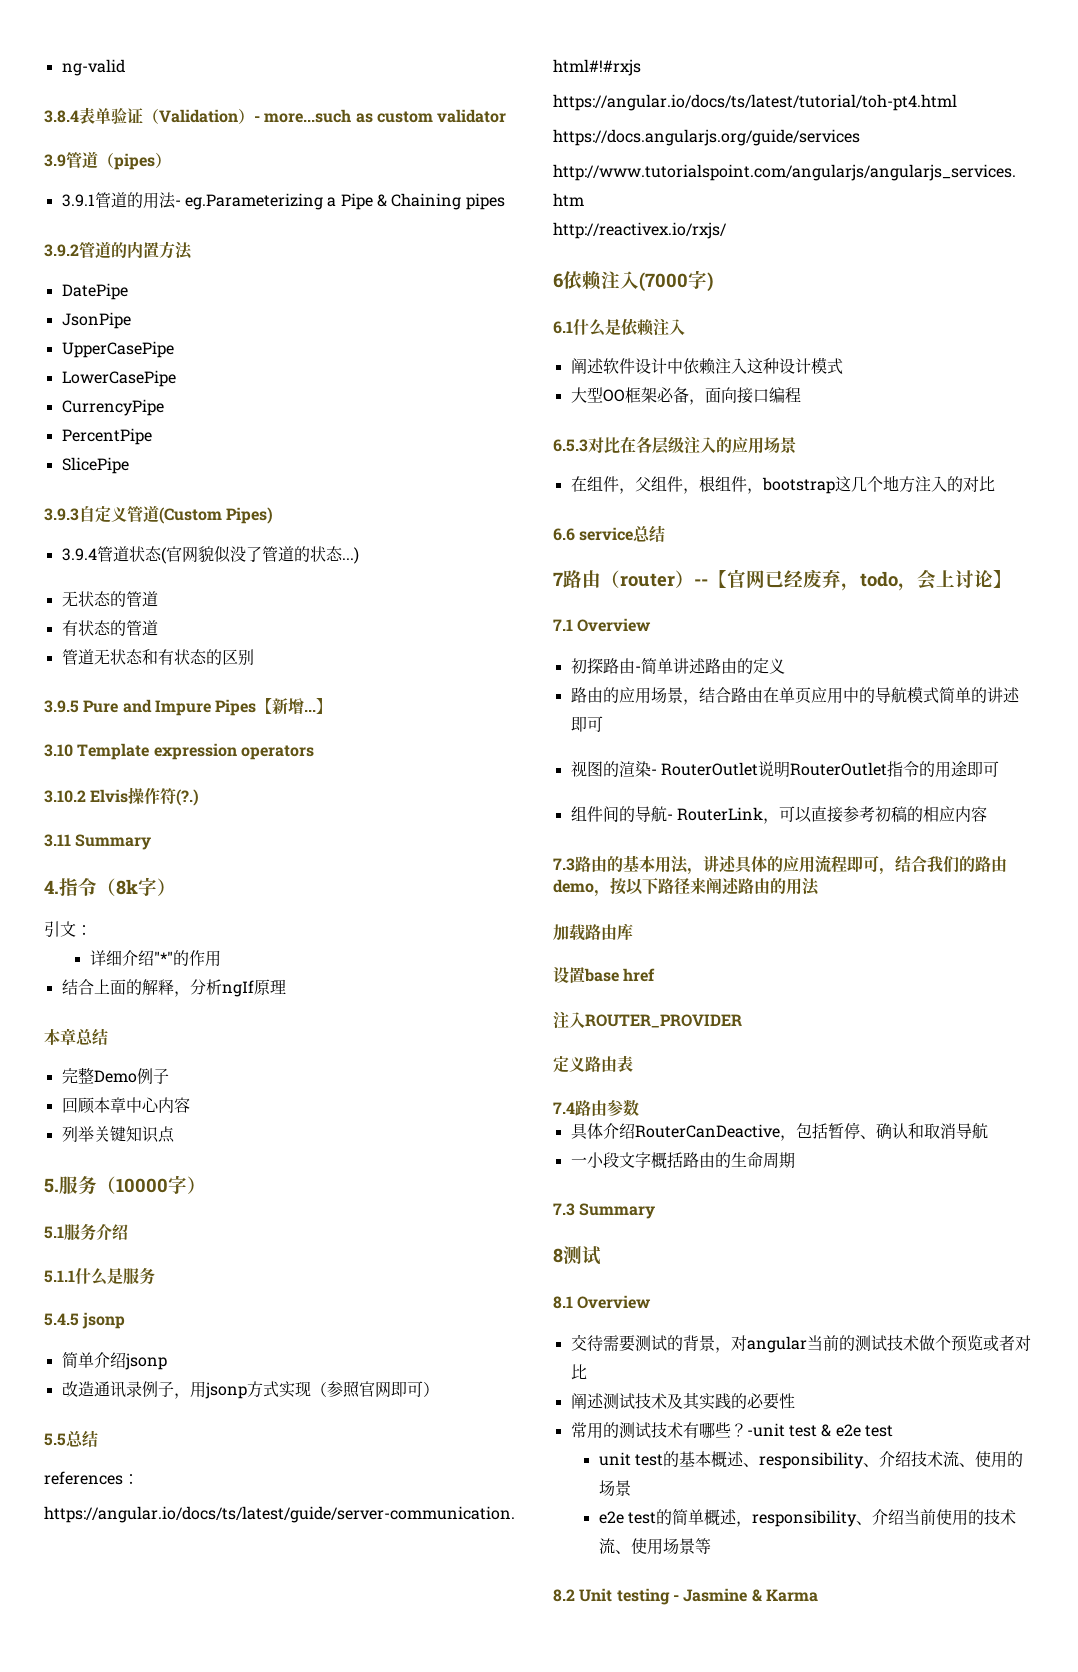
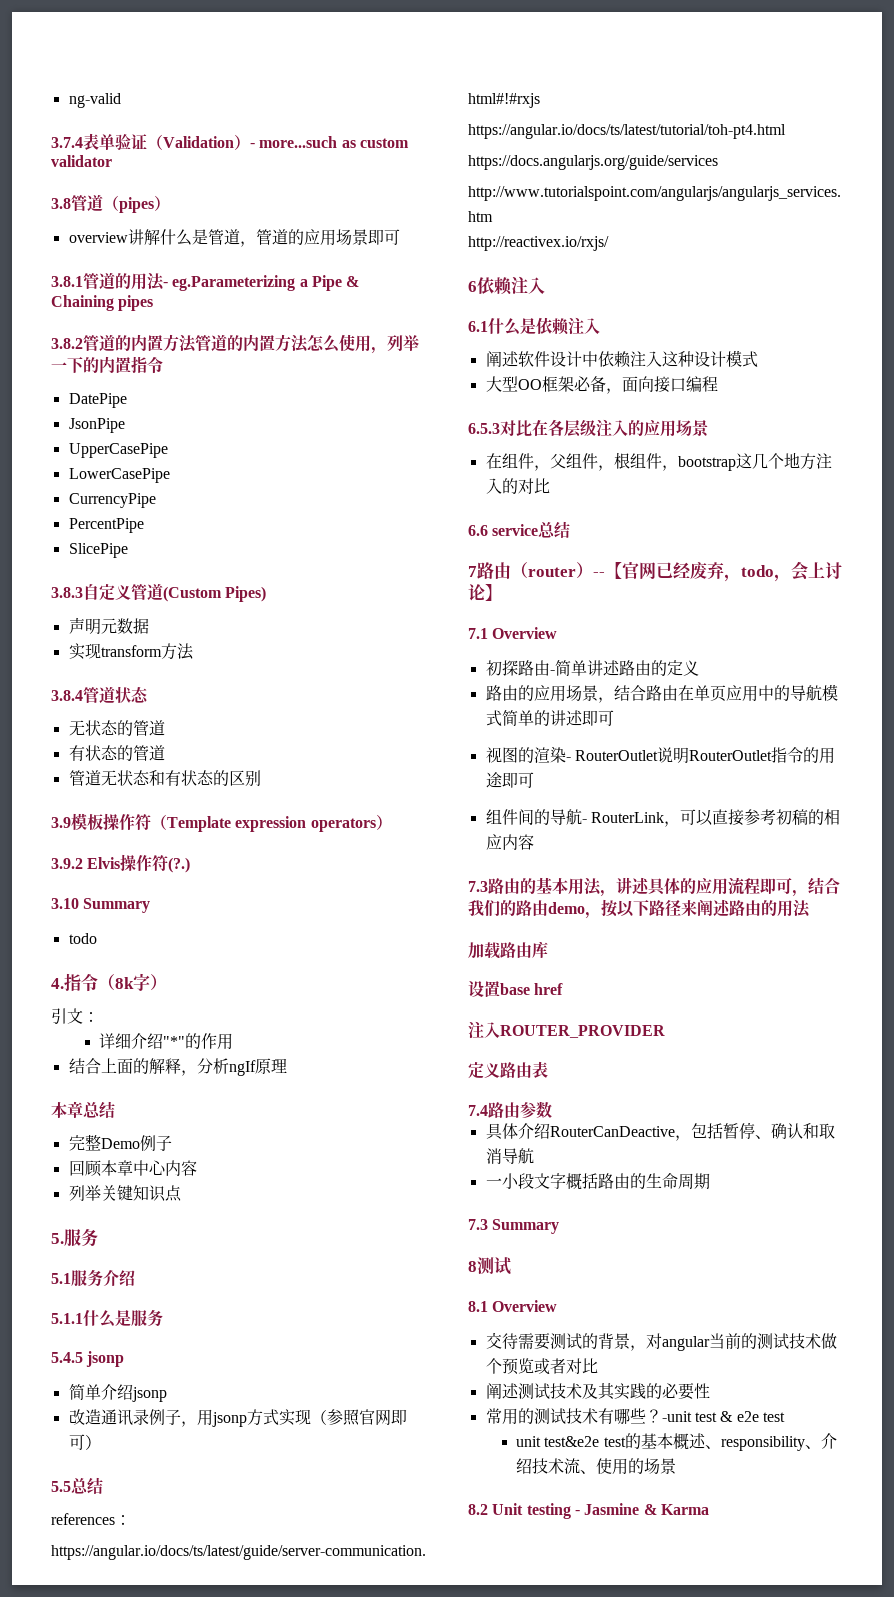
[44,110,79,123] 3.8.4 -> [51,137,83,148] 3.7.4
[44,154,66,167] 3.9 -> [51,198,71,209] 3.8
[61,194,95,207] 3.9.1 -> [68,229,400,247] [51,276,83,287] overview讲解什么是管道，管道的应用场景即可 // 3.8.1
[44,241,193,260] 3.9.2管道的内置方法 -> [51,334,419,354] [51,356,163,374] 3.8.2管道的内置方法管道的内置方法怎么使用，列举一下的内置指令
[44,508,79,521] 3.9.3 -> [51,587,83,598] 3.8.3
[61,546,359,564] 3.9.4管道状态(官网貌似没了管道的状态...) -> [68,617,149,635] [68,643,194,660] [51,686,149,704] 声明元数据 // 实现transform方法 // 3.8.4管道状态
[44,698,333,716] [44,744,73,757] 3.9.5 Pure and Impure Pipes【新增...】 // 3.10 -> [51,813,167,830] 3.9模板操作符（
[44,790,86,803] // 3.10.2 -> [375,814,392,830] [51,858,83,869] ） // 3.9.2
[44,834,152,850] 3.11 Summary -> [51,898,151,913] [68,933,97,944] 3.10 Summary // todo
[97,1175,206,1194] （10000字） -> (98, 1237) none
[639,270,713,292] (7000字) -> (545, 285) none
(631, 1459) none -> [544,1436,600,1447] test&e2e
[598,1509,1016,1527] [598,1538,711,1555] // e2e test的简单概述，responsibility、介绍当前使用的技术流、使用场景等 -> (677, 1466) none

